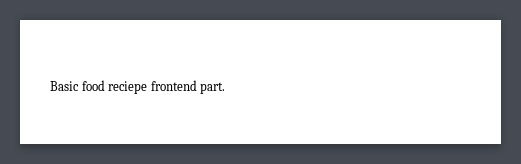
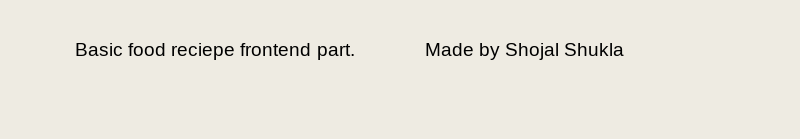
(226, 88) none -> [425,43,625,60] Made by Shojal Shukla

